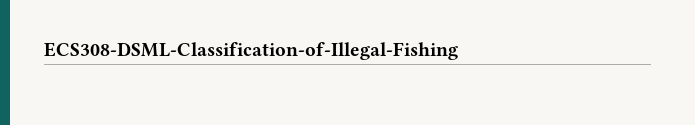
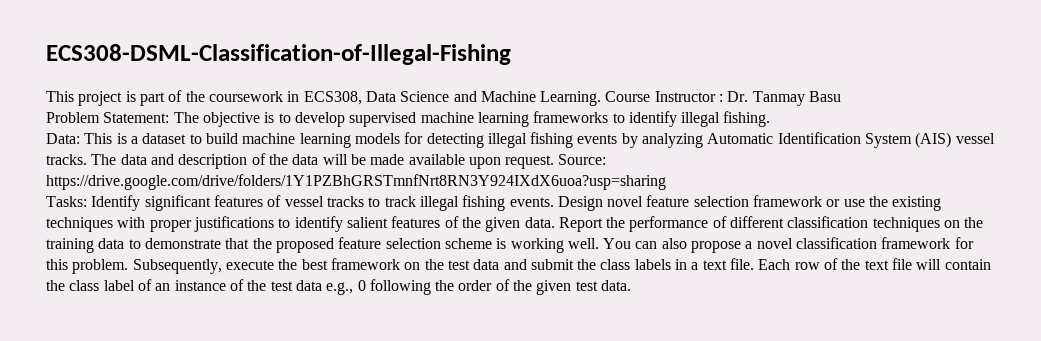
(458, 51) none -> [46,90,842,106] [46,111,771,127] [46,132,995,148] [46,153,607,169] [46,174,666,190] [46,195,942,211] [46,216,984,232] [46,237,974,253] [46,258,991,274] [46,279,632,295] // This project is part of the coursework in ECS308, Data Science and Machine Learning. Course Instructor : Dr. Tanmay Basu // Problem Statement: The objective is to develop supervised machine learning frameworks to identify illegal fishing. // Data: This is a dataset to build machine learning models for detecting illegal fishing events by analyzing Automatic Identification System (AIS) vessel tracks. The data and description of the data will be made available upon request. Source: https://drive.google.com/drive/folders/1Y1PZBhGRSTmnfNrt8RN3Y924IXdX6uoa?usp=sharing // Tasks: Identify significant features of vessel tracks to track illegal fishing events. Design novel feature selection framework or use the existing techniques with proper justifications to identify salient features of the given data. Report the performance of different classification techniques on the training data to demonstrate that the proposed feature selection scheme is working well. You can also propose a novel classification framework for this problem. Subsequently, execute the best framework on the test data and submit the class labels in a text file. Each row of the text file will contain the class label of an instance of the test data e.g., 0 following the order of the given test data.

